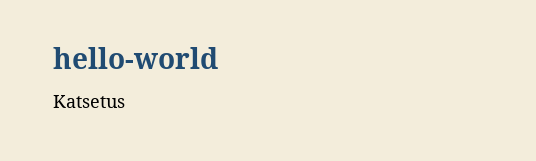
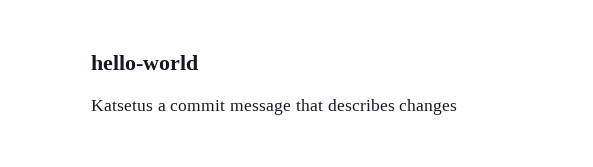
(125, 101) none -> [157,99,458,115] a commit message that describes changes

